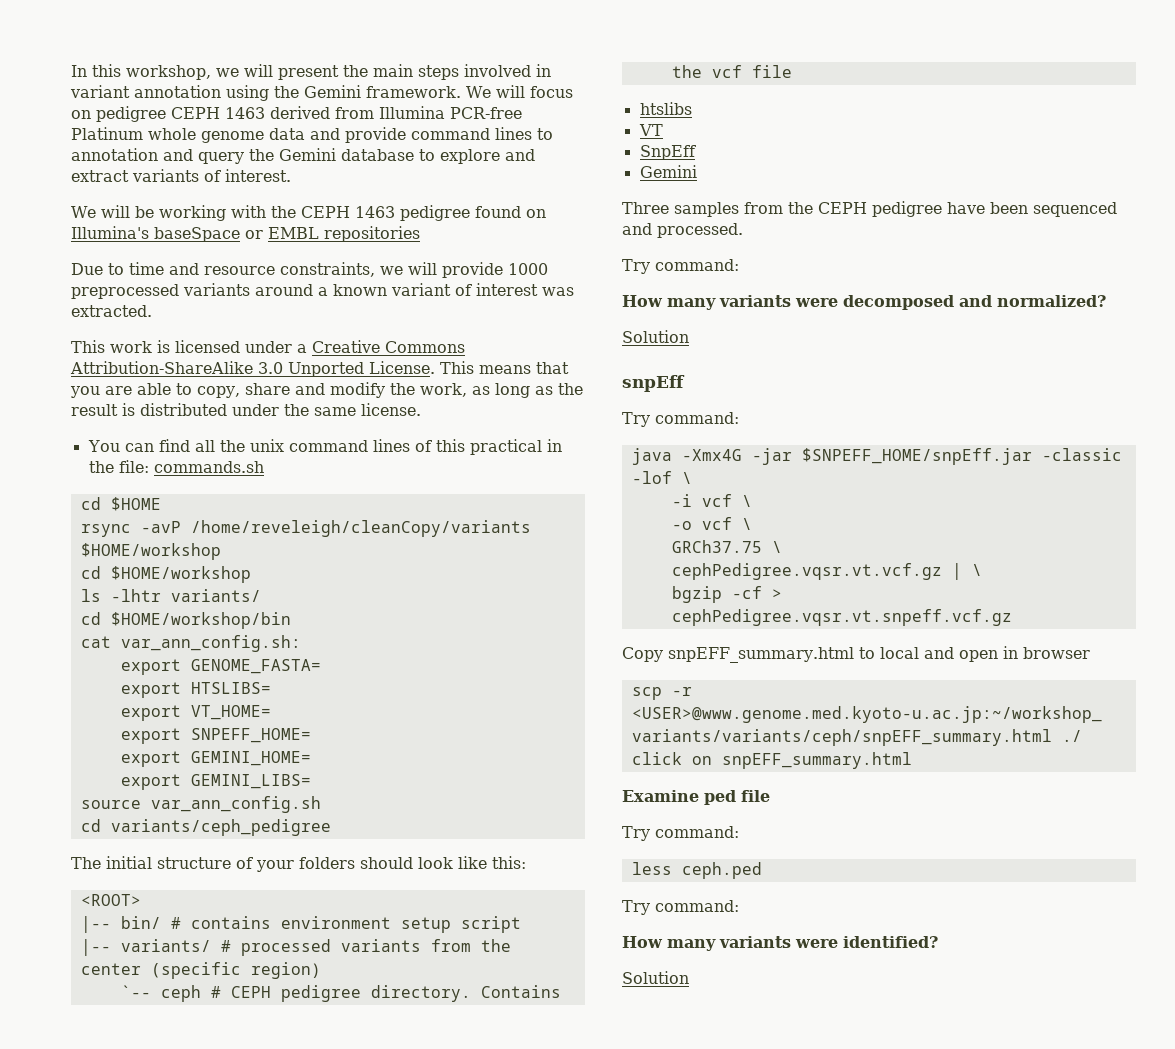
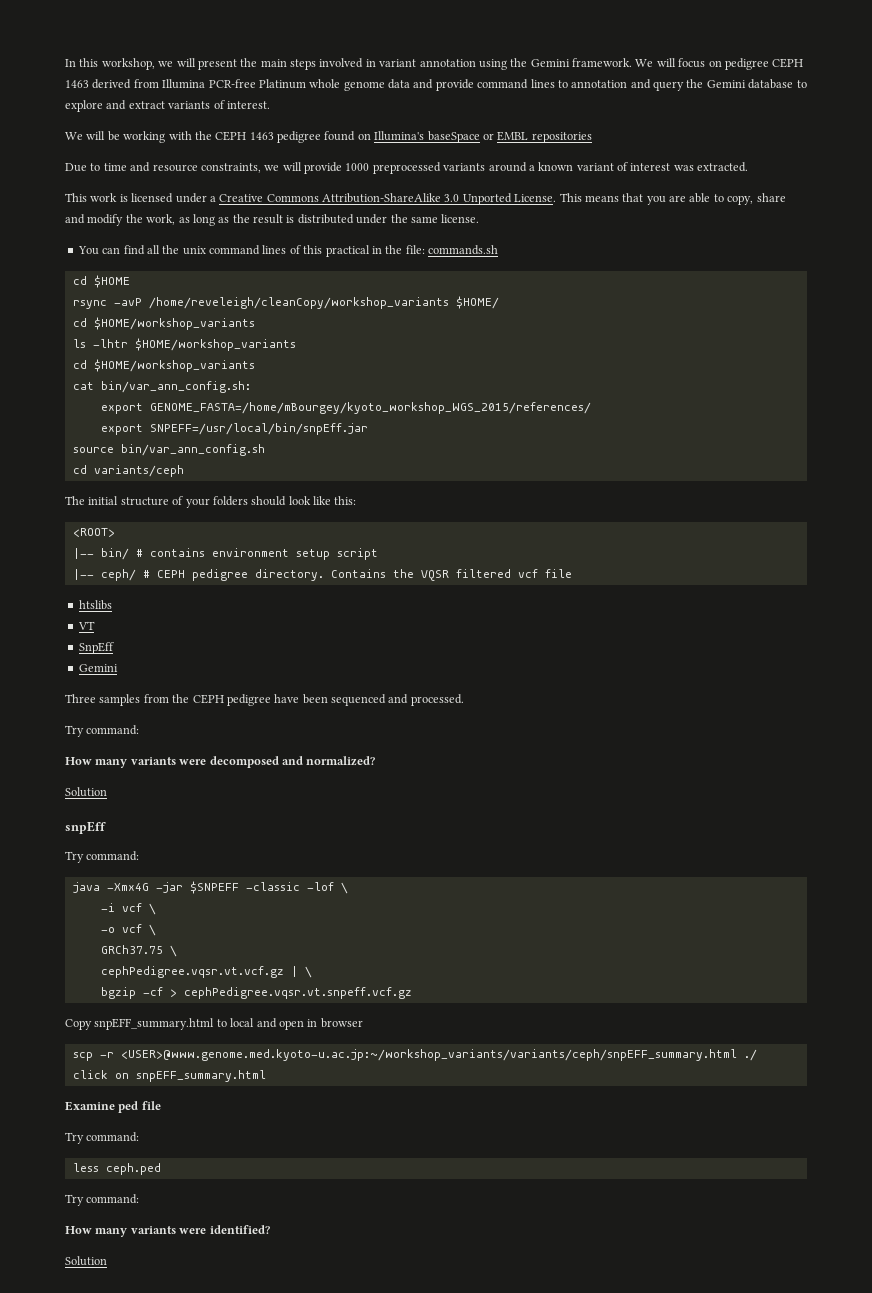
[190,520,531,537] [80,543,221,560] [80,566,251,583] /home/reveleigh/cleanCopy/variants $HOME/workshop // cd $HOME/workshop -> [148,296,499,309] [72,317,255,330] /home/reveleigh/cleanCopy/workshop_variants $HOME/ // cd $HOME/workshop_variants
[170,589,261,602] [80,612,291,629] variants/ // cd $HOME/workshop/bin -> [134,338,296,351] [72,359,255,372] $HOME/workshop_variants // cd $HOME/workshop_variants
[120,635,301,652] [120,659,321,675] [120,682,271,698] [120,705,271,721] [120,728,311,744] [120,751,311,767] [120,774,311,790] var_ann_config.sh: // export GENOME_FASTA= // export HTSLIBS= // export VT_HOME= // export SNPEFF_HOME= // export GEMINI_HOME= // export GEMINI_LIBS= -> [100,381,251,393] [100,402,591,414] [100,423,368,435] bin/var_ann_config.sh: // export GENOME_FASTA=/home/mBourgey/kyoto_workshop_WGS_2015/references/ // export SNPEFF=/usr/local/bin/snpEff.jar
[150,796,321,813] [80,819,331,836] var_ann_config.sh // cd variants/ceph_pedigree -> [120,444,265,456] [72,465,184,477] bin/var_ann_config.sh // cd variants/ceph
[120,939,511,956] [80,962,321,979] [120,985,201,1002] variants/ # processed variants from the center (specific region) // `-- ceph -> [100,569,136,581] ceph/
(702, 71) none -> [420,569,511,581] VQSR filtered
[801,448,1032,465] $SNPEFF_HOME/snpEff.jar -> [189,881,239,894] $SNPEFF

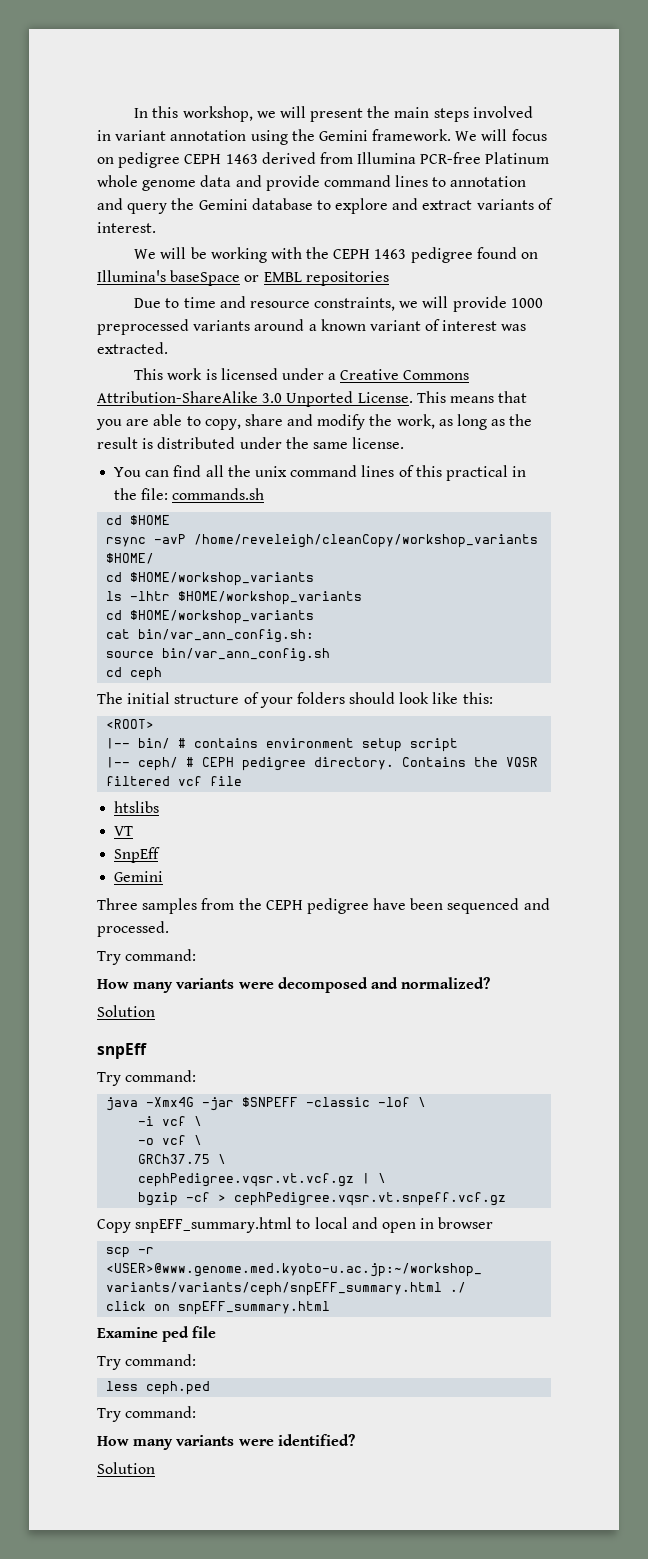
[100,402,591,414] [100,423,368,435] // export GENOME_FASTA=/home/mBourgey/kyoto_workshop_WGS_2015/references/ // export SNPEFF=/usr/local/bin/snpEff.jar -> (315, 636) none
[93,465,184,477] variants/ceph -> [130,667,163,681] ceph

